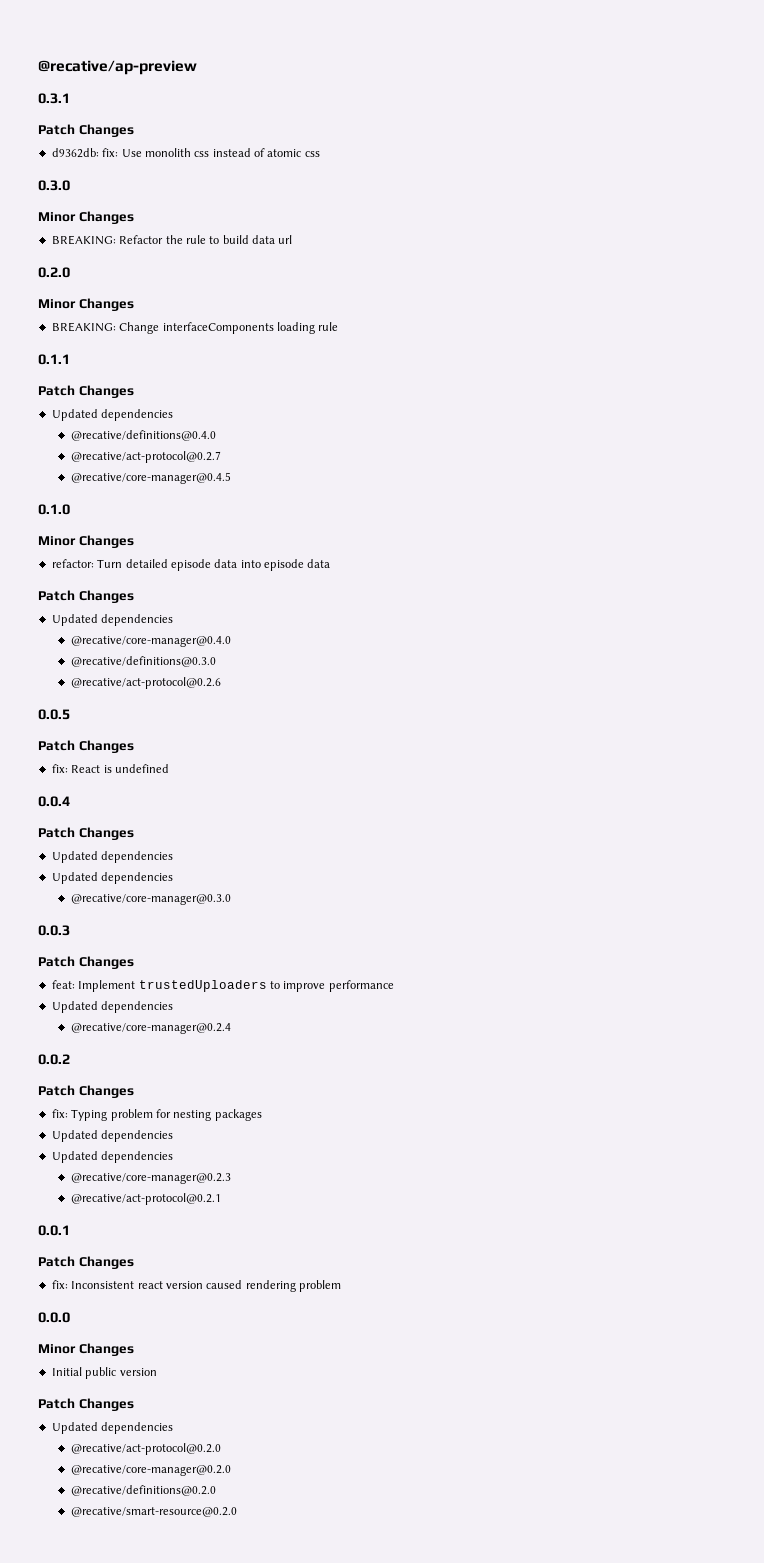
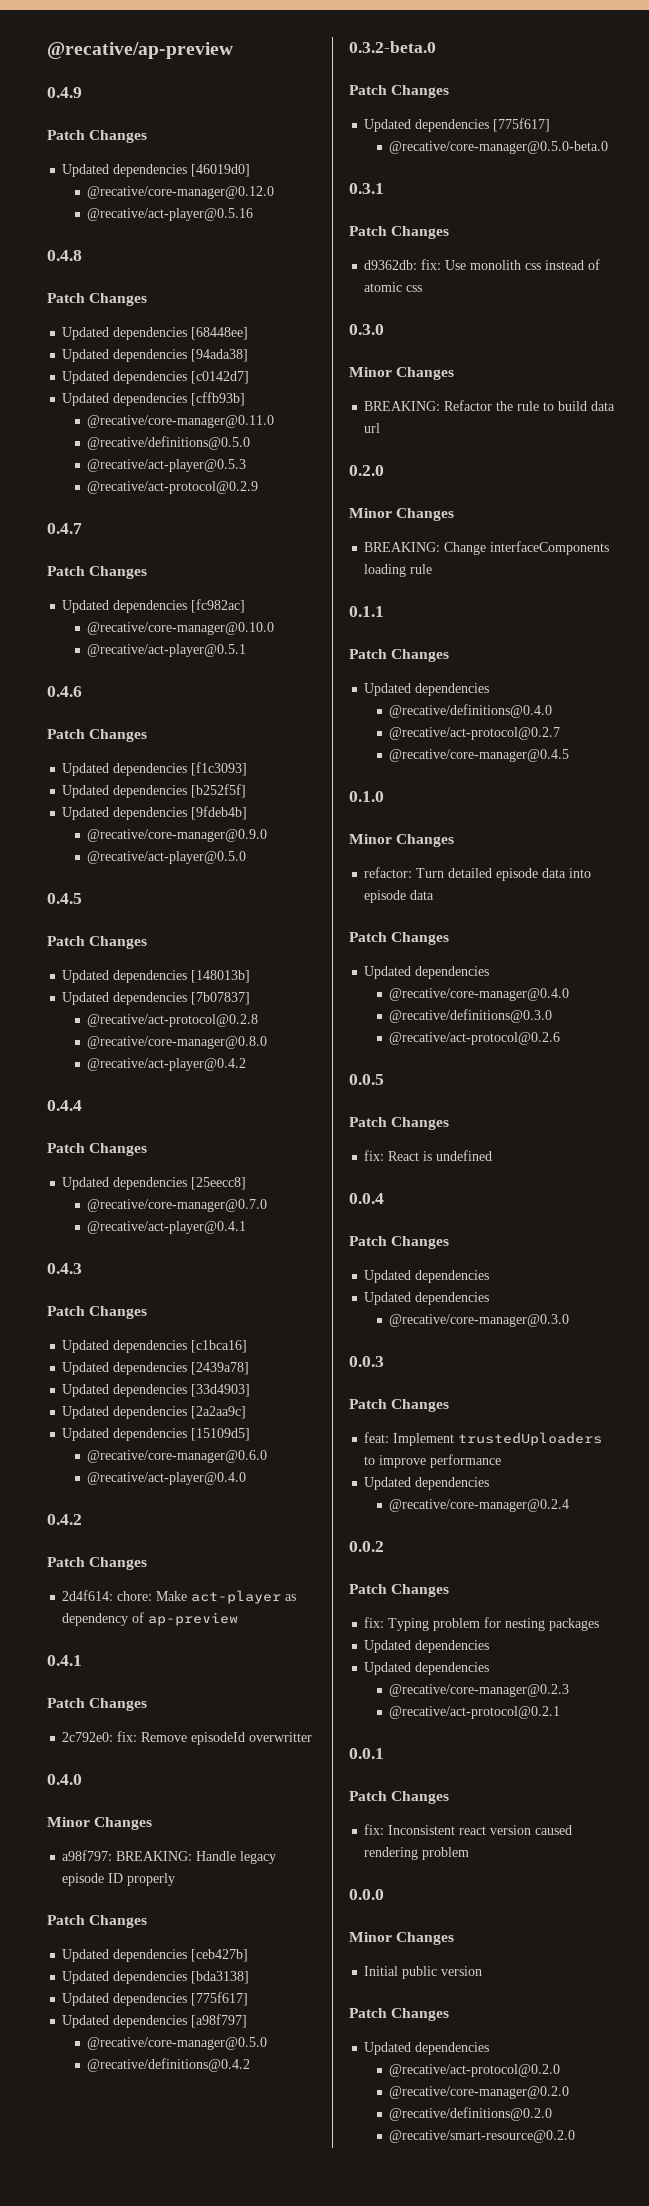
(197, 67) none -> [47,87,82,98] [47,130,148,143] [62,164,251,177] [87,186,275,199] [87,208,254,221] [47,250,82,261] [47,293,148,306] [62,327,249,340] [62,349,249,362] [62,371,250,384] [62,392,246,406] [87,415,275,428] [87,436,251,450] [87,459,247,472] [87,481,259,494] [47,523,82,534] [47,566,148,579] [62,599,246,613] [87,622,275,635] [87,644,247,657] [47,686,82,697] [47,729,148,742] [62,762,248,776] [62,784,247,798] [62,806,248,820] [87,829,268,842] [87,851,247,864] [47,893,82,904] [47,936,148,949] [62,970,251,983] [62,992,251,1005] [87,1014,259,1027] [87,1036,268,1049] [87,1058,247,1071] [47,1100,82,1111] [47,1143,148,1156] [62,1177,247,1190] [87,1199,268,1212] [87,1221,247,1234] [47,1263,82,1274] [47,1306,148,1319] [62,1340,248,1353] [62,1362,250,1375] [62,1384,251,1397] [62,1406,247,1419] [62,1428,251,1441] [87,1450,268,1463] [87,1472,247,1485] [47,1514,82,1525] [47,1557,148,1570] [62,1590,297,1604] [62,1612,239,1626] [47,1655,82,1666] [47,1698,148,1711] [62,1731,313,1745] [47,1774,82,1785] [47,1817,153,1830] [62,1850,277,1864] [62,1873,176,1886] [47,1915,148,1928] [62,1949,249,1962] [62,1971,250,1984] [62,1992,249,2006] [62,2014,248,2028] [87,2037,268,2050] [87,2058,251,2072] [349,41,436,53] [349,85,450,98] [364,118,551,132] [389,141,609,154] // 0.4.9 // Patch Changes // Updated dependencies [46019d0] // @recative/core-manager@0.12.0 // @recative/act-player@0.5.16 // 0.4.8 // Patch Changes // Updated dependencies [68448ee] // Updated dependencies [94ada38] // Updated dependencies [c0142d7] // Updated dependencies [cffb93b] // @recative/core-manager@0.11.0 // @recative/definitions@0.5.0 // @recative/act-player@0.5.3 // @recative/act-protocol@0.2.9 // 0.4.7 // Patch Changes // Updated dependencies [fc982ac] // @recative/core-manager@0.10.0 // @recative/act-player@0.5.1 // 0.4.6 // Patch Changes // Updated dependencies [f1c3093] // Updated dependencies [b252f5f] // Updated dependencies [9fdeb4b] // @recative/core-manager@0.9.0 // @recative/act-player@0.5.0 // 0.4.5 // Patch Changes // Updated dependencies [148013b] // Updated dependencies [7b07837] // @recative/act-protocol@0.2.8 // @recative/core-manager@0.8.0 // @recative/act-player@0.4.2 // 0.4.4 // Patch Changes // Updated dependencies [25eecc8] // @recative/core-manager@0.7.0 // @recative/act-player@0.4.1 // 0.4.3 // Patch Changes // Updated dependencies [c1bca16] // Updated dependencies [2439a78] // Updated dependencies [33d4903] // Updated dependencies [2a2aa9c] // Updated dependencies [15109d5] // @recative/core-manager@0.6.0 // @recative/act-player@0.4.0 // 0.4.2 // Patch Changes // 2d4f614: chore: Make act-player as dependency of ap-preview // 0.4.1 // Patch Changes // 2c792e0: fix: Remove episodeId overwritter // 0.4.0 // Minor Changes // a98f797: BREAKING: Handle legacy episode ID properly // Patch Changes // Updated dependencies [ceb427b] // Updated dependencies [bda3138] // Updated dependencies [775f617] // Updated dependencies [a98f797] // @recative/core-manager@0.5.0 // @recative/definitions@0.4.2 // 0.3.2-beta.0 // Patch Changes // Updated dependencies [775f617] // @recative/core-manager@0.5.0-beta.0

